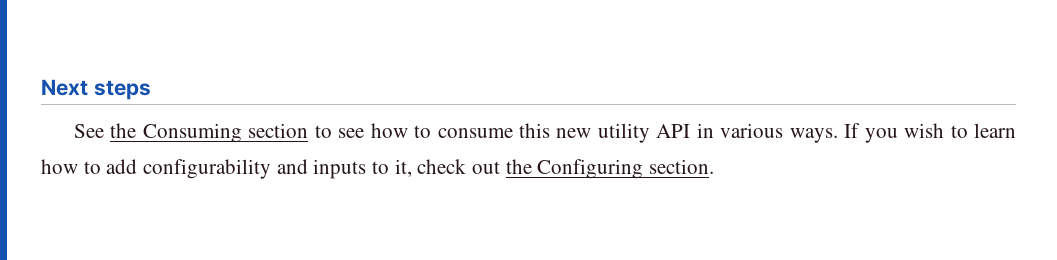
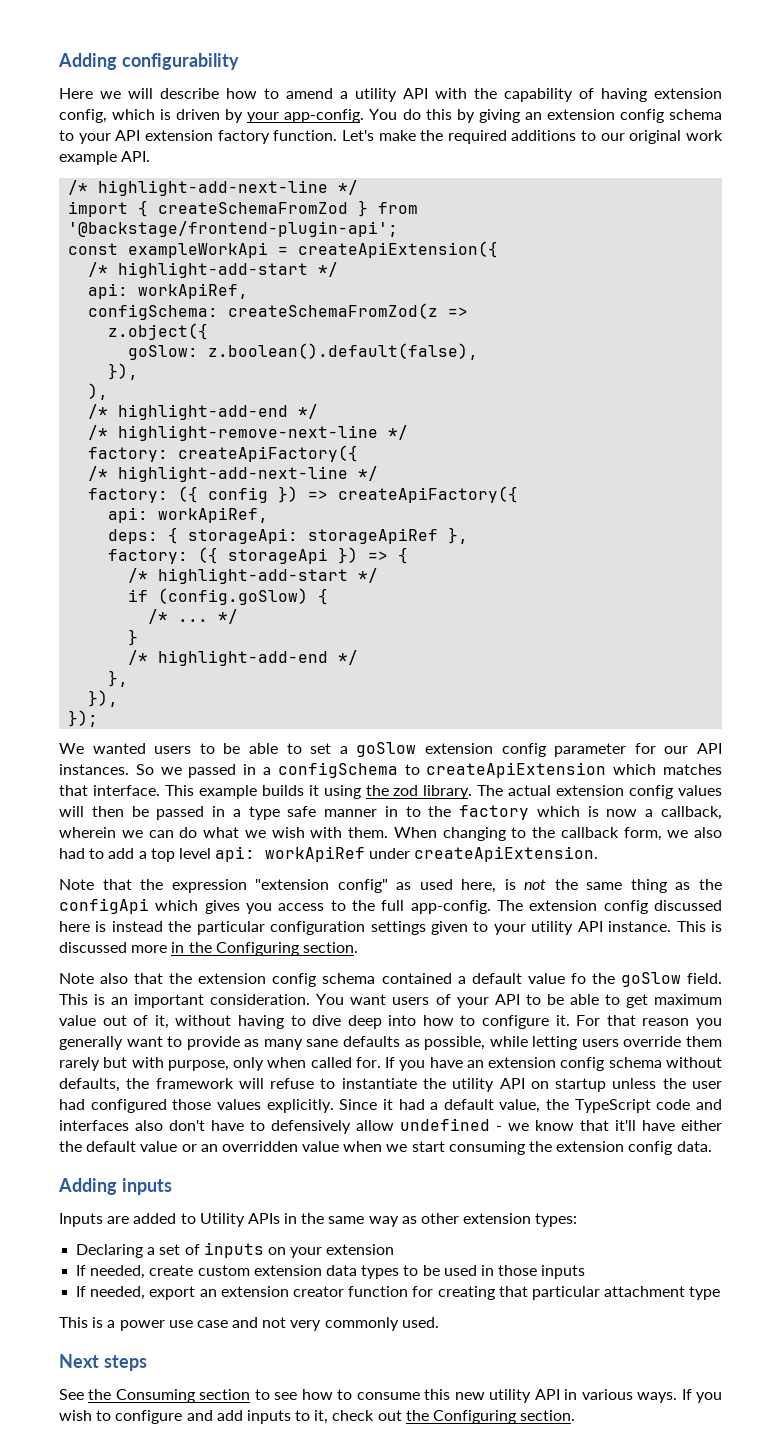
(41, 87) none -> [58,53,239,70] [59,88,722,102] [59,109,722,123] [59,130,723,144] [59,151,151,165] [68,180,359,196] [68,200,419,217] [68,221,399,237] [68,241,499,258] [88,262,339,278] [88,283,249,299] [88,303,469,320] [108,323,209,340] [128,343,479,360] [108,363,139,380] [88,383,109,400] [88,404,319,420] [88,425,409,441] [88,445,359,462] [88,466,379,482] [88,486,519,503] [108,507,269,523] [108,527,469,544] [108,547,409,564] [128,568,379,584] [128,588,329,605] [148,609,239,624] [128,629,139,646] [128,650,359,666] [108,670,129,687] [88,690,119,707] [68,710,99,727] [59,742,723,757] [59,762,722,778] [59,785,723,799] [59,805,722,820] [59,827,722,841] [59,846,599,862] [59,879,722,893] [59,898,722,914] [59,921,723,935] [59,942,358,956] [59,972,722,987] [59,994,722,1008] [59,1015,722,1029] [59,1036,722,1050] [59,1057,722,1071] [59,1078,723,1092] [59,1099,723,1113] [59,1118,722,1134] [59,1141,712,1155] [58,1178,172,1195] [59,1213,578,1227] [76,1242,395,1258] [76,1265,586,1279] [76,1286,721,1300] [59,1317,439,1331] Adding configurability // Here we will describe how to amend a utility API with the capability of having extension config, which is driven by your app-config. You do this by giving an extension config schema to your API extension factory function. Let's make the required additions to our original work example API. // /* highlight-add-next-line */ // import { createSchemaFromZod } from '@backstage/frontend-plugin-api'; // const exampleWorkApi = createApiExtension({ // /* highlight-add-start */ // api: workApiRef, // configSchema: createSchemaFromZod(z => // z.object({ // goSlow: z.boolean().default(false), // }), // ), // /* highlight-add-end */ // /* highlight-remove-next-line */ // factory: createApiFactory({ // /* highlight-add-next-line */ // factory: ({ config }) => createApiFactory({ // api: workApiRef, // deps: { storageApi: storageApiRef }, // factory: ({ storageApi }) => { // /* highlight-add-start */ // if (config.goSlow) { // /* ... */ // } // /* highlight-add-end */ // }, // }), // }); // We wanted users to be able to set a goSlow extension config parameter for our API instances. So we passed in a configSchema to createApiExtension which matches that interface. This example builds it using the zod library. The actual extension config values will then be passed in a type safe manner in to the factory which is now a callback, wherein we can do what we wish with them. When changing to the callback form, we also had to add a top level api: workApiRef under createApiExtension. // Note that the expression "extension config" as used here, is not the same thing as the configApi which gives you access to the full app-config. The extension config discussed here is instead the particular configuration settings given to your utility API instance. This is discussed more in the Configuring section. // Note also that the extension config schema contained a default value fo the goSlow field. This is an important consideration. You want users of your API to be able to get maximum value out of it, without having to dive deep into how to configure it. For that reason you generally want to provide as many sane defaults as possible, while letting users override them rarely but with purpose, only when called for. If you have an extension config schema without defaults, the framework will refuse to instantiate the utility API on startup unless the user had configured those values explicitly. Since it had a default value, the TypeScript code and interfaces also don't have to defensively allow undefined - we know that it'll have either the default value or an overridden value when we start consuming the extension config data. // Adding inputs // Inputs are added to Utility APIs in the same way as other extension types: // Declaring a set of inputs on your extension // If needed, create custom extension data types to be used in those inputs // If needed, export an extension creator function for creating that particular attachment type // This is a power use case and not very commonly used. //
[974,123,1017,138] [41,159,308,179] learn how to add configurability and -> [115,1410,243,1424] configure and add

